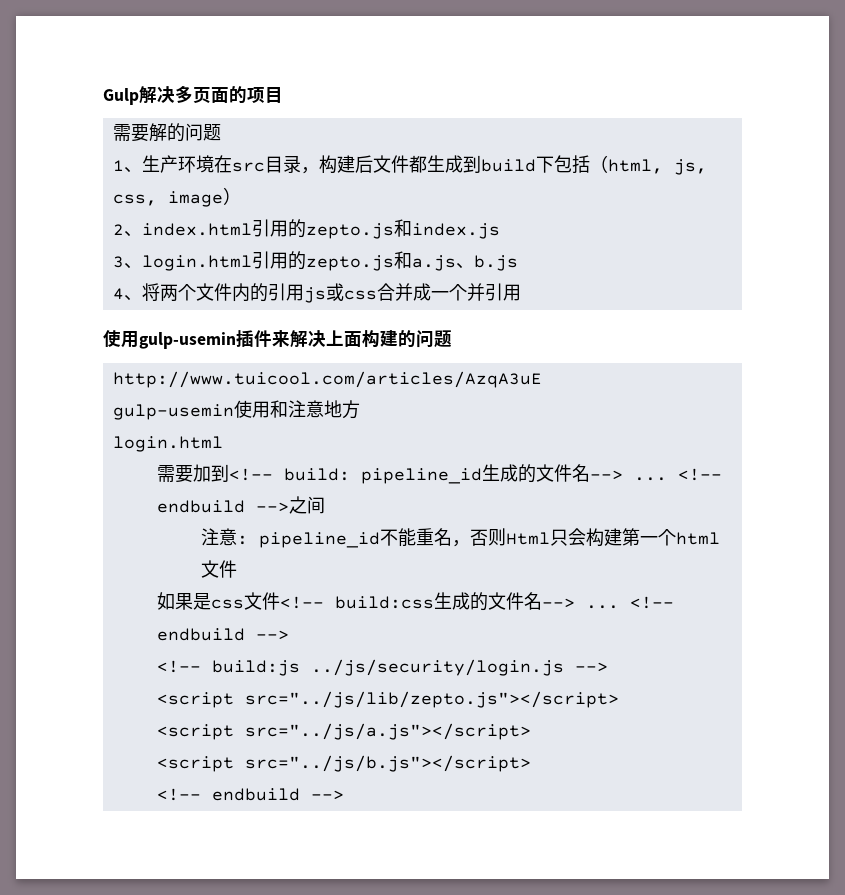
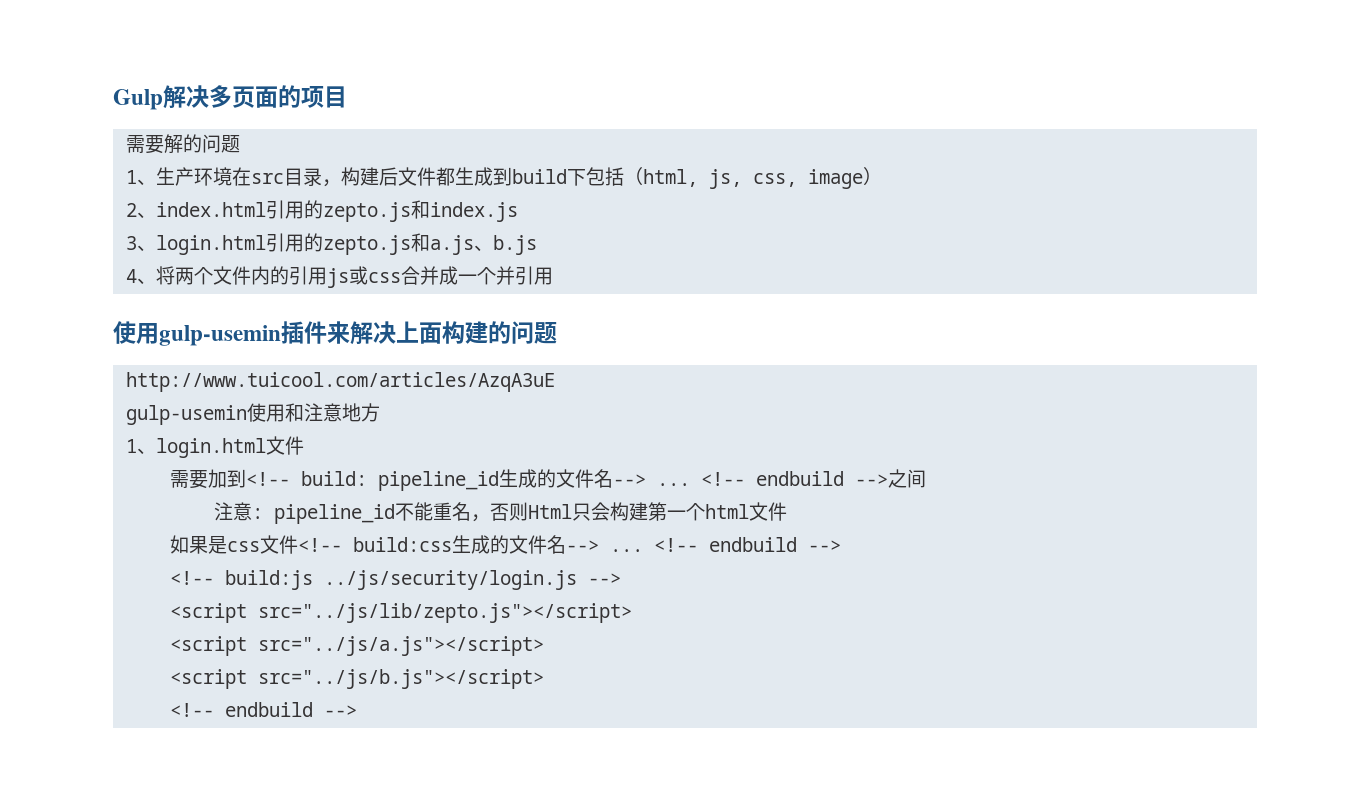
[112,436,223,452] login.html -> [125,436,304,458] 1、login.html文件

